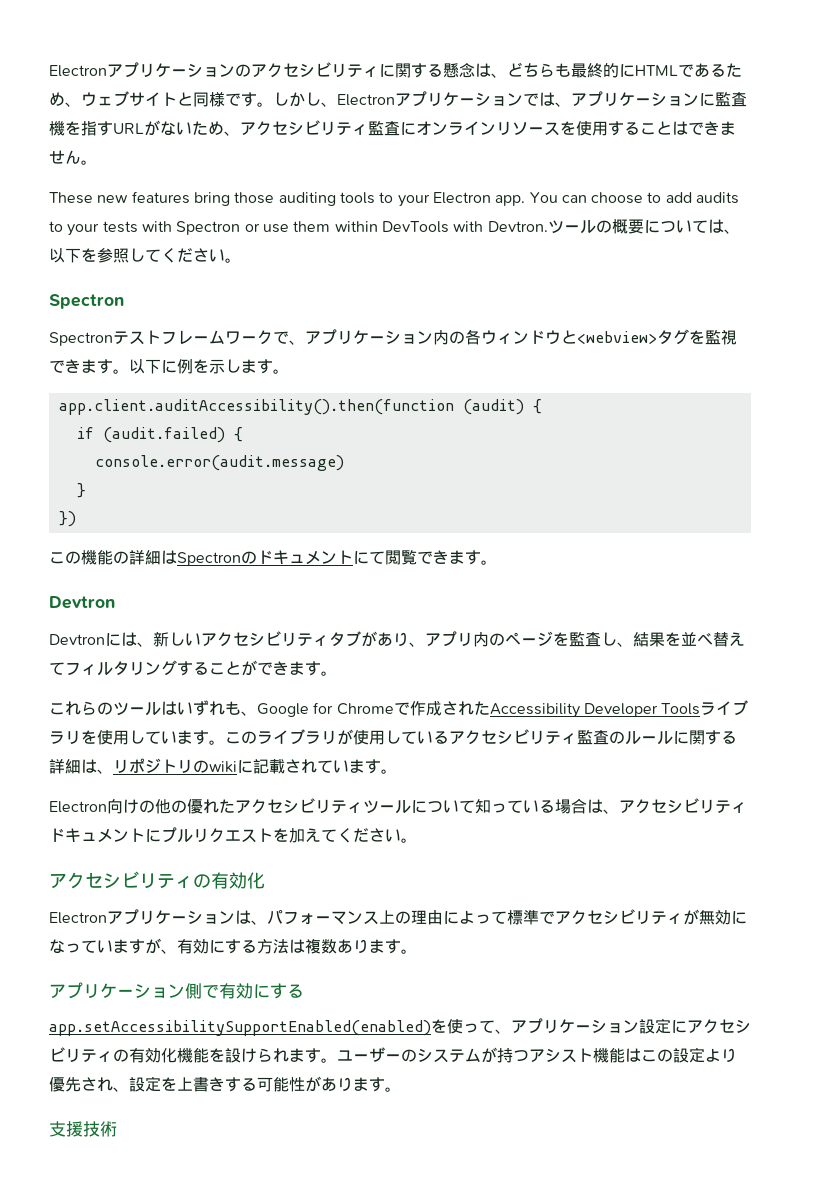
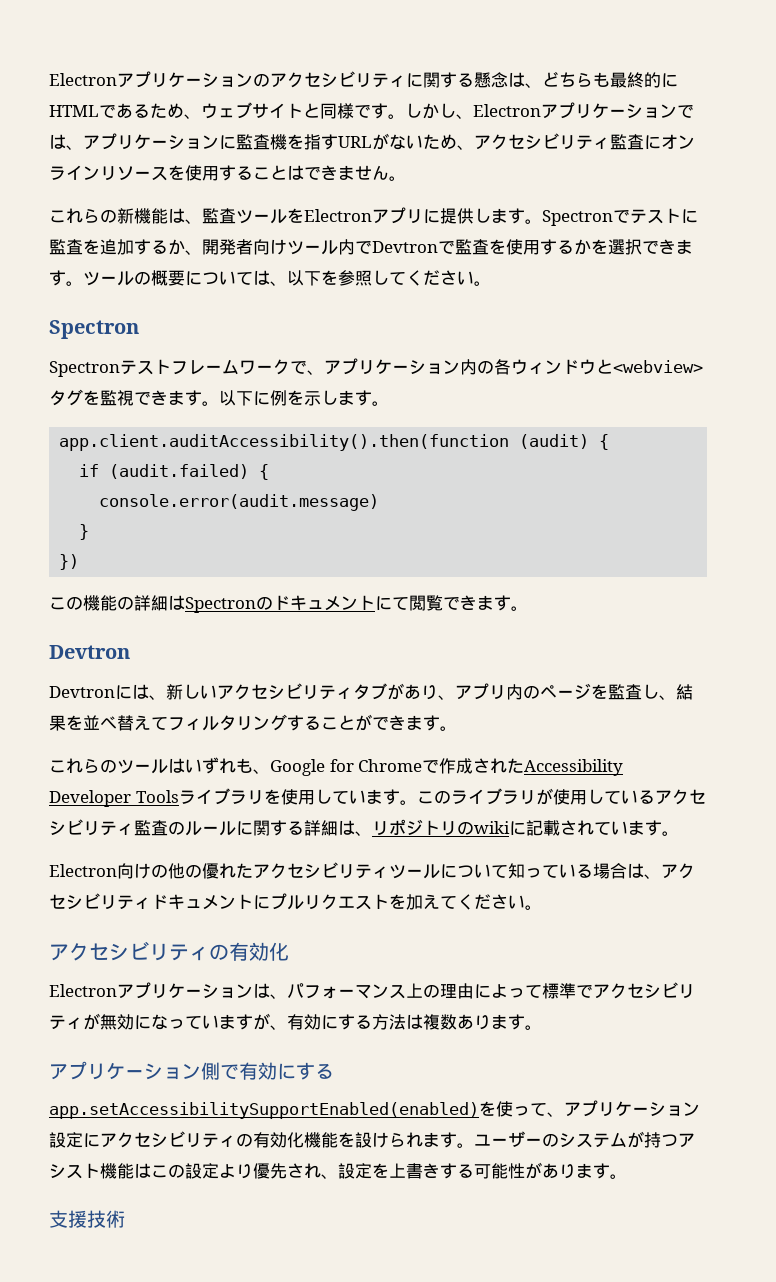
[49,191,740,207] [49,221,548,236] These new features bring those auditing tools to your Electron app. You can choose to add audits to your tests with Spectron or use them within DevTools with Devtron. -> [49,207,698,226] [49,239,693,255] [49,270,83,286] これらの新機能は、監査ツールをElectronアプリに提供します。Spectronでテストに監査を追加するか、開発者向けツール内でDevtronで監査を使用するかを選択できます。

